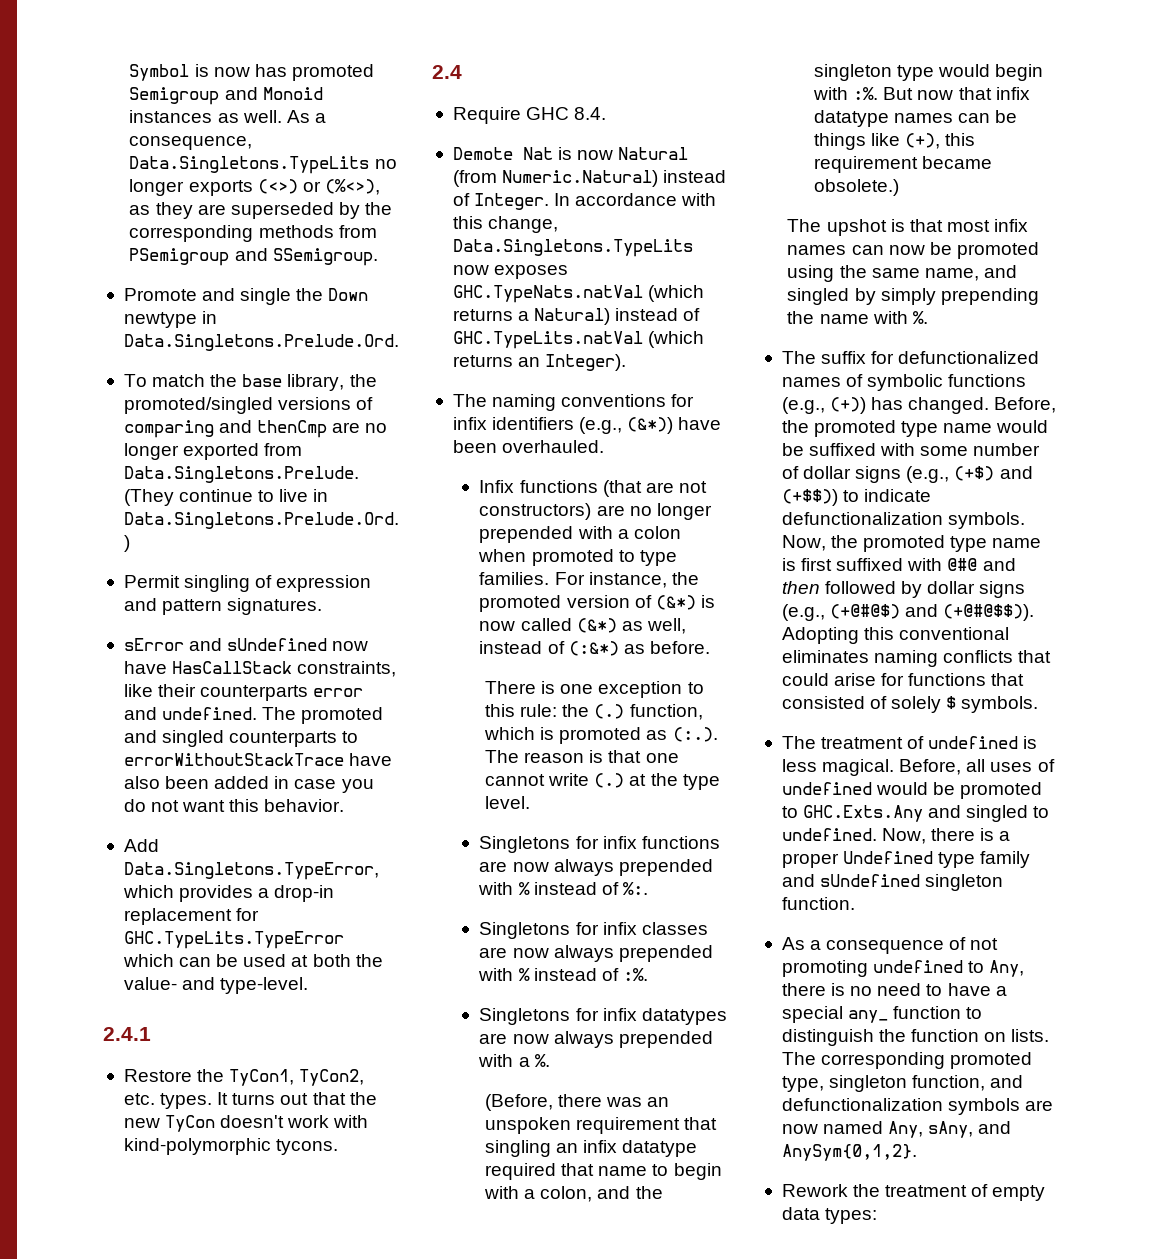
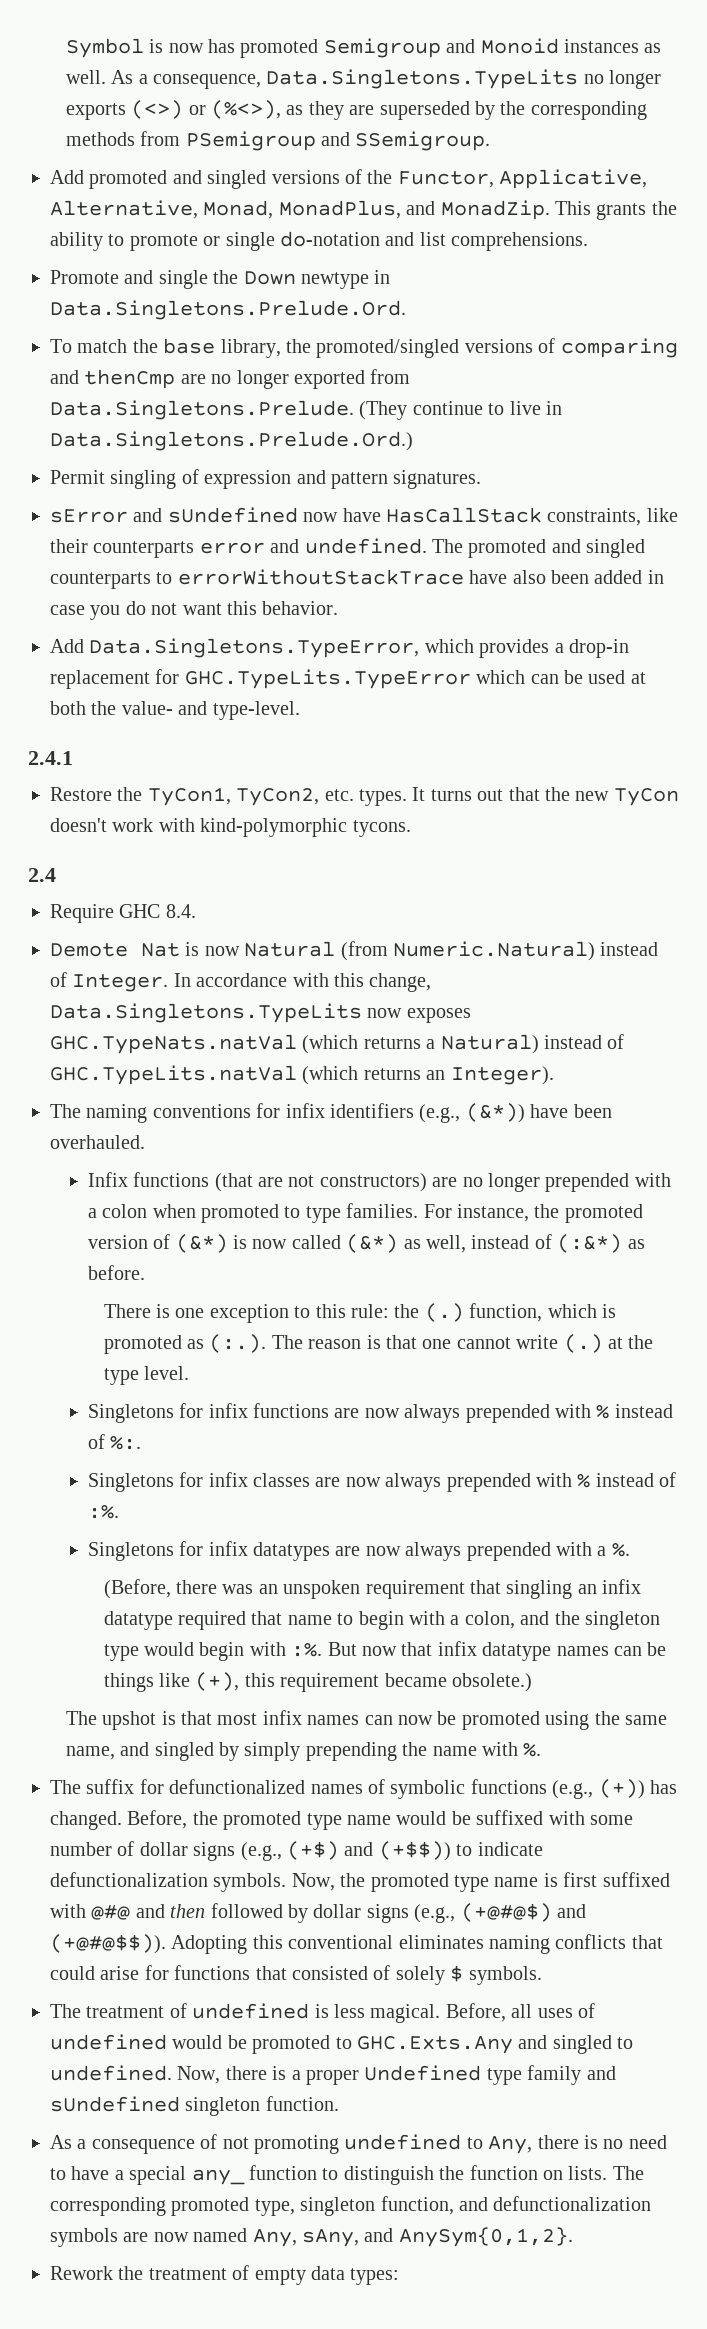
(378, 257) none -> [50,169,648,189] [50,200,677,220] [50,231,589,251] // Add promoted and singled versions of the Functor, Applicative, Alternative, Monad, MonadPlus, and MonadZip. This grants the ability to promote or single do-notation and list comprehensions.

